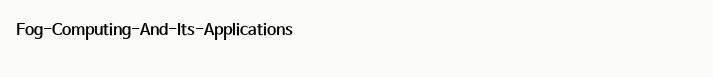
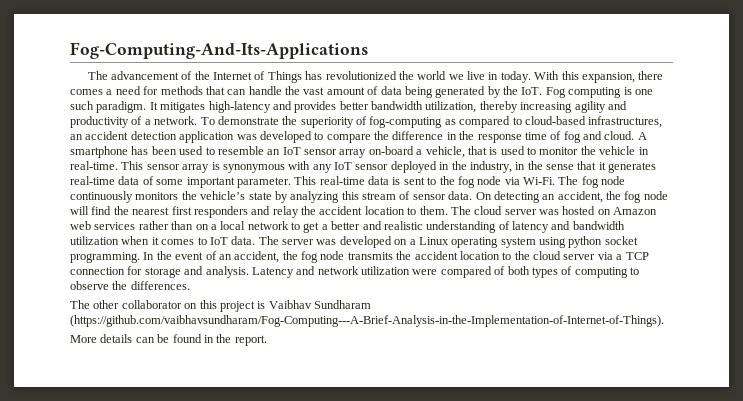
(293, 31) none -> [87,71,664,83] [70,86,653,98] [70,101,627,113] [70,116,663,128] [70,131,647,143] [70,146,649,158] [70,161,657,173] [70,176,626,188] [70,191,668,203] [70,206,658,218] [70,221,625,233] [70,236,638,248] [70,251,649,263] [70,266,639,278] [70,281,190,290] [70,300,371,312] [70,315,664,327] [70,334,267,346] // The advancement of the Internet of Things has revolutionized the world we live in today. With this expansion, there comes a need for methods that can handle the vast amount of data being generated by the IoT. Fog computing is one such paradigm. It mitigates high-latency and provides better bandwidth utilization, thereby increasing agility and productivity of a network. To demonstrate the superiority of fog-computing as compared to cloud-based infrastructures, an accident detection application was developed to compare the difference in the response time of fog and cloud. A smartphone has been used to resemble an IoT sensor array on-board a vehicle, that is used to monitor the vehicle in real-time. This sensor array is synonymous with any IoT sensor deployed in the industry, in the sense that it generates real-time data of some important parameter. This real-time data is sent to the fog node via Wi-Fi. The fog node continuously monitors the vehicle’s state by analyzing this stream of sensor data. On detecting an accident, the fog node will find the nearest first responders and relay the accident location to them. The cloud server was hosted on Amazon web services rather than on a local network to get a better and realistic understanding of latency and bandwidth utilization when it comes to IoT data. The server was developed on a Linux operating system using python socket programming. In the event of an accident, the fog node transmits the accident location to the cloud server via a TCP connection for storage and analysis. Latency and network utilization were compared of both types of computing to observe the differences. // The other collaborator on this project is Vaibhav Sundharam (https://github.com/vaibhavsundharam/Fog-Computing---A-Brief-Analysis-in-the-Implementation-of-Internet-of-Things). // More details can be found in the report.

